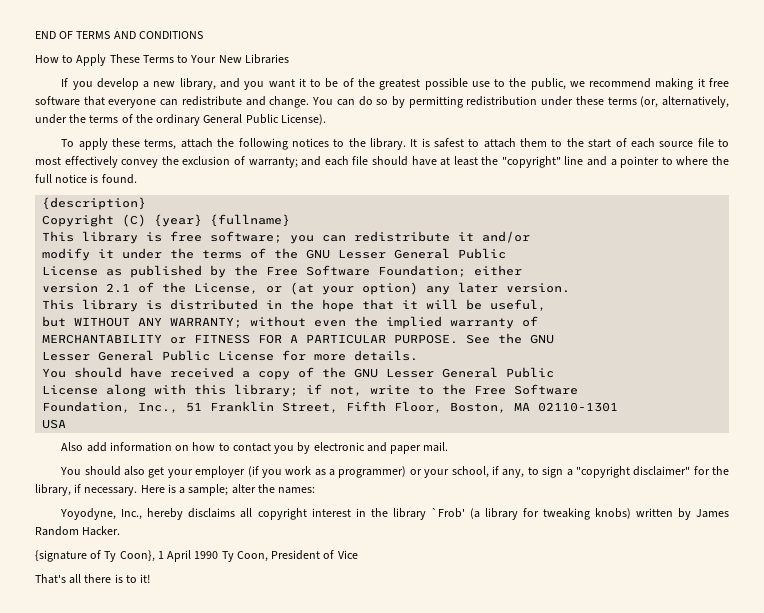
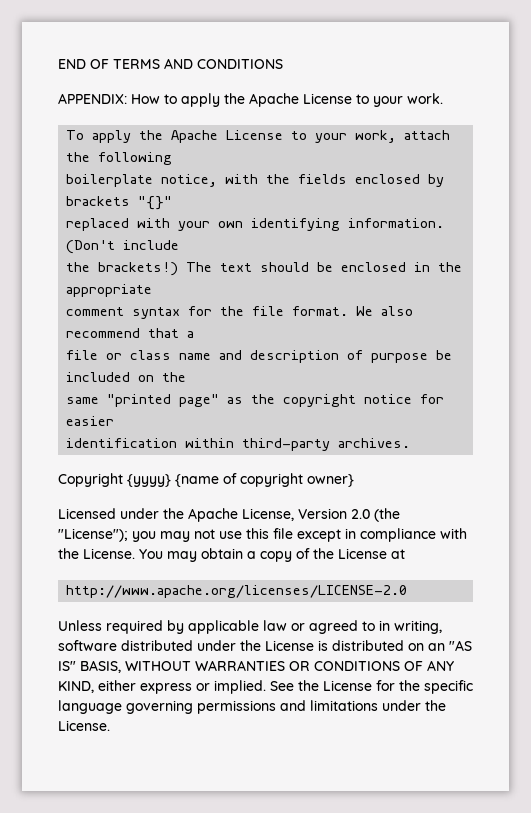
(203, 35) none -> [58,93,127,104] APPENDIX:
[76,54,289,66] [61,78,730,90] [35,96,729,108] [35,114,326,126] [61,138,730,150] [35,156,729,168] [35,174,137,184] [42,197,147,210] [42,214,291,227] [42,231,531,244] [42,248,507,261] [42,265,523,278] [42,282,571,295] [42,299,547,312] [42,316,539,329] [42,333,555,344] [42,350,419,361] [42,367,555,380] [42,384,579,397] [42,401,619,413] [42,419,67,429] [61,442,449,454] [60,466,729,478] [35,484,316,496] [60,508,730,520] [35,526,121,536] [35,550,358,562] [35,574,151,584] Apply These Terms to Your New Libraries // If you develop a new library, and you want it to be of the greatest possible use to the public, we recommend making it free software that everyone can redistribute and change. You can do so by permitting redistribution under these terms (or, alternatively, under the terms of the ordinary General Public License). // To apply these terms, attach the following notices to the library. It is safest to attach them to the start of each source file to most effectively convey the exclusion of warranty; and each file should have at least the "copyright" line and a pointer to where the full notice is found. // {description} // Copyright (C) {year} {fullname} // This library is free software; you can redistribute it and/or // modify it under the terms of the GNU Lesser General Public // License as published by the Free Software Foundation; either // version 2.1 of the License, or (at your option) any later version. // This library is distributed in the hope that it will be useful, // but WITHOUT ANY WARRANTY; without even the implied warranty of // MERCHANTABILITY or FITNESS FOR A PARTICULAR PURPOSE. See the GNU // Lesser General Public License for more details. // You should have received a copy of the GNU Lesser General Public // License along with this library; if not, write to the Free Software // Foundation, Inc., 51 Franklin Street, Fifth Floor, Boston, MA 02110-1301 // USA // Also add information on how to contact you by electronic and paper mail. // You should also get your employer (if you work as a programmer) or your school, if any, to sign a "copyright disclaimer" for the library, if necessary. Here is a sample; alter the names: // Yoyodyne, Inc., hereby disclaims all copyright interest in the library `Frob' (a library for tweaking knobs) written by James Random Hacker. // {signature of Ty Coon}, 1 April 1990 Ty Coon, President of Vice // That's all there is to it! -> [181,93,443,107] [66,130,451,143] [66,152,173,165] [66,174,445,187] [66,196,173,210] [66,218,445,231] [66,240,180,254] [66,262,463,276] [66,284,153,297] [66,306,414,319] [66,328,195,338] [66,350,453,363] [66,372,187,382] [66,394,445,407] [66,416,115,426] [66,438,411,451] [58,473,354,487] [58,508,400,522] [58,528,467,542] [58,548,405,562] [66,585,408,598] [58,620,442,634] [58,640,472,651] [58,660,454,673] [58,680,473,694] [58,700,446,714] [58,720,110,731] apply the Apache License to your work. // To apply the Apache License to your work, attach the following // boilerplate notice, with the fields enclosed by brackets "{}" // replaced with your own identifying information. (Don't include // the brackets!) The text should be enclosed in the appropriate // comment syntax for the file format. We also recommend that a // file or class name and description of purpose be included on the // same "printed page" as the copyright notice for easier // identification within third-party archives. // Copyright {yyyy} {name of copyright owner} // Licensed under the Apache License, Version 2.0 (the "License"); you may not use this file except in compliance with the License. You may obtain a copy of the License at // http://www.apache.org/licenses/LICENSE-2.0 // Unless required by applicable law or agreed to in writing, software distributed under the License is distributed on an "AS IS" BASIS, WITHOUT WARRANTIES OR CONDITIONS OF ANY KIND, either express or implied. See the License for the specific language governing permissions and limitations under the License.

